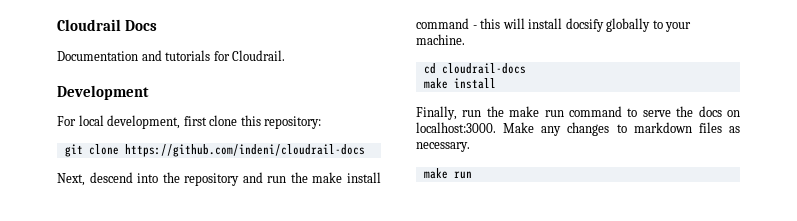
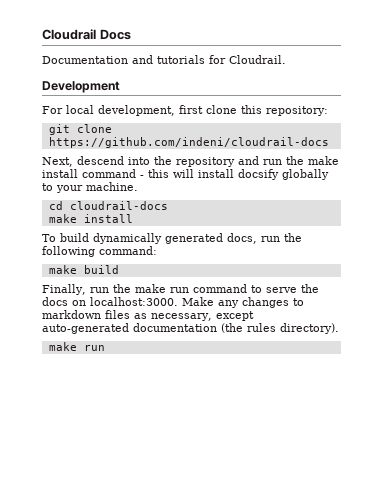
(496, 83) none -> [42,233,302,244] [42,246,157,257] [48,265,119,274] // To build dynamically generated docs, run the following command: // make build
[416,142,470,152] necessary. -> [151,311,254,321] [42,323,339,334] necessary, except auto-generated documentation (the rules directory).

